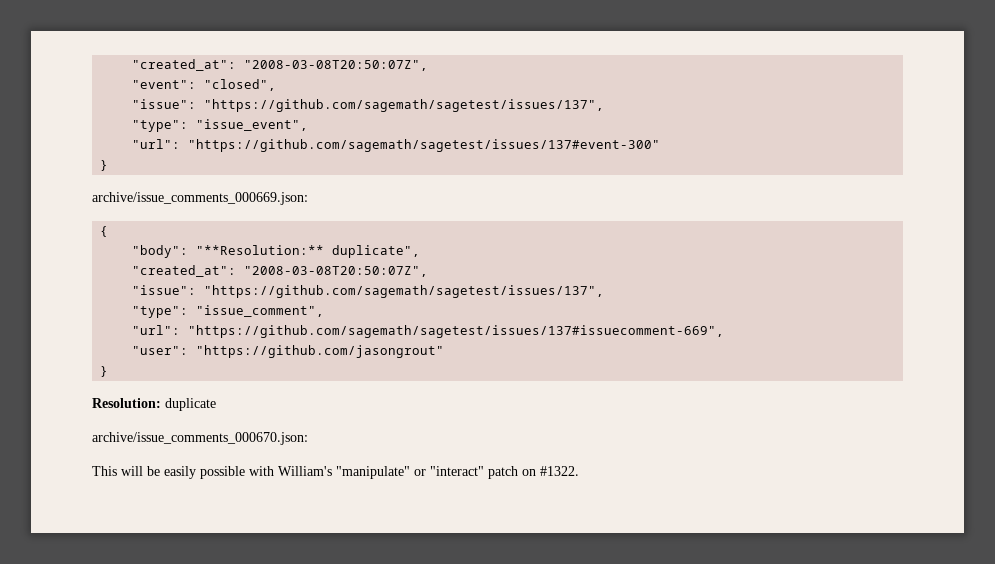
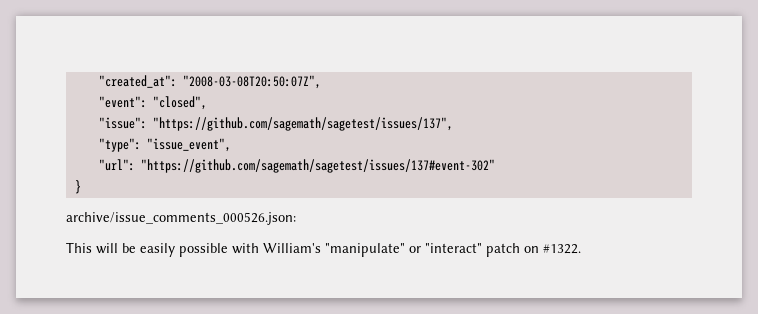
[188,139,661,152] [100,160,109,171] [92,192,308,205] [100,226,109,237] [132,245,421,258] [132,265,429,277] [132,285,605,298] [132,305,325,318] [132,325,725,338] [132,345,445,358] [100,366,109,377] [92,398,216,411] [92,432,308,445] "https://github.com/sagemath/sagetest/issues/137#event-300" // } // archive/issue_comments_000669.json: // { // "body": "**Resolution:** duplicate", // "created_at": "2008-03-08T20:50:07Z", // "issue": "https://github.com/sagemath/sagetest/issues/137", // "type": "issue_comment", // "url": "https://github.com/sagemath/sagetest/issues/137#issuecomment-669", // "user": "https://github.com/jasongrout" // } // Resolution: duplicate // archive/issue_comments_000670.json: -> [140,159,495,173] [74,180,81,194] [66,212,296,225] "https://github.com/sagemath/sagetest/issues/137#event-302" // } // archive/issue_comments_000526.json:

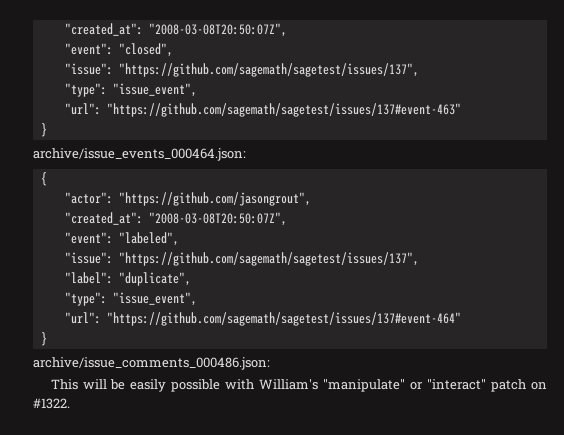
[140,159,495,173] [74,180,81,194] [66,212,296,225] "https://github.com/sagemath/sagetest/issues/137#event-302" // } // archive/issue_comments_000526.json: -> [106,103,461,117] [40,123,47,137] [33,148,246,161] [40,172,47,186] [64,192,311,206] [64,212,287,226] [64,232,179,246] [64,252,419,266] [64,272,191,286] [64,292,197,306] [64,312,461,326] [40,332,47,346] [33,357,270,370] "https://github.com/sagemath/sagetest/issues/137#event-463" // } // archive/issue_events_000464.json: // { // "actor": "https://github.com/jasongrout", // "created_at": "2008-03-08T20:50:07Z", // "event": "labeled", // "issue": "https://github.com/sagemath/sagetest/issues/137", // "label": "duplicate", // "type": "issue_event", // "url": "https://github.com/sagemath/sagetest/issues/137#event-464" // } // archive/issue_comments_000486.json:

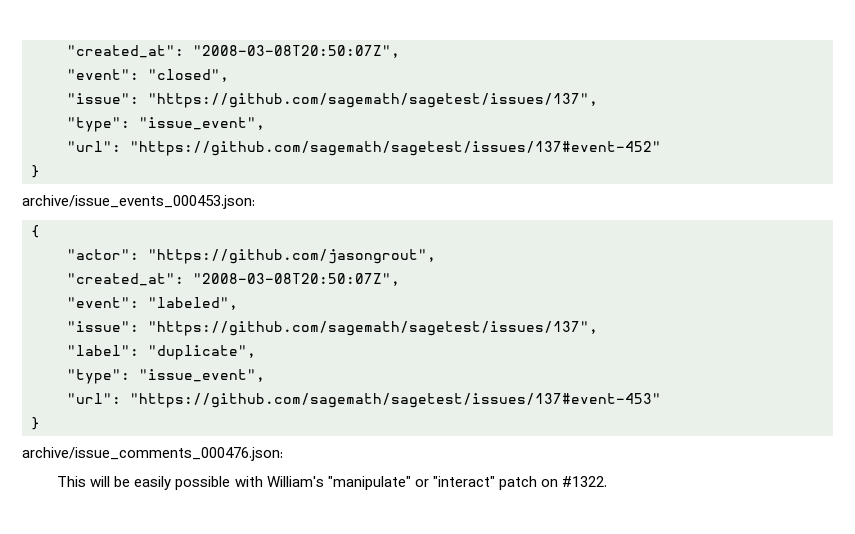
[106,103,461,117] [40,123,47,137] [33,148,246,161] "https://github.com/sagemath/sagetest/issues/137#event-463" // } // archive/issue_events_000464.json: -> [130,141,661,156] [31,165,40,178] [22,195,255,209] "https://github.com/sagemath/sagetest/issues/137#event-452" // } // archive/issue_events_000453.json:
[106,312,461,326] [40,332,47,346] [33,357,270,370] "https://github.com/sagemath/sagetest/issues/137#event-464" // } // archive/issue_comments_000486.json: -> [130,393,661,408] [31,417,40,430] [22,447,283,461] "https://github.com/sagemath/sagetest/issues/137#event-453" // } // archive/issue_comments_000476.json:

